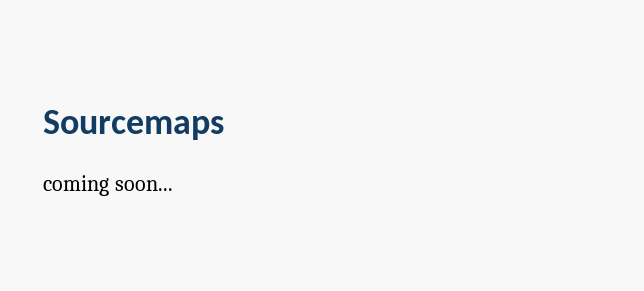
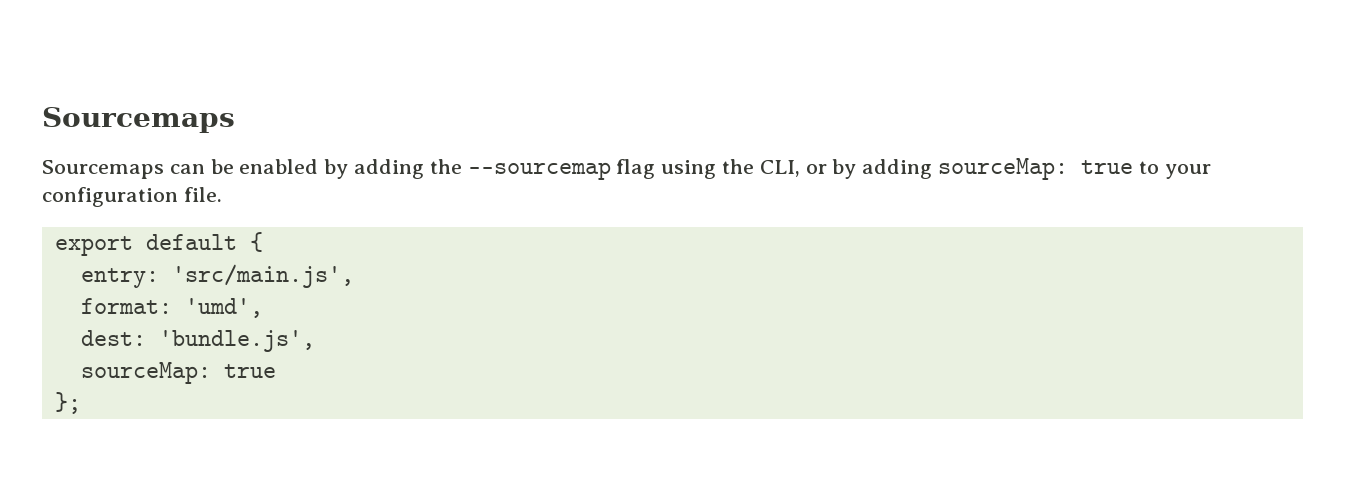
[43,175,173,196] coming soon... -> [42,158,1211,180] [42,187,222,207] [54,232,263,256] [80,264,354,288] [80,298,263,318] [80,330,315,352] [80,362,276,384] [54,392,81,414] Sourcemaps can be enabled by adding the --sourcemap flag using the CLI, or by adding sourceMap: true to your configuration file. // export default { // entry: 'src/main.js', // format: 'umd', // dest: 'bundle.js', // sourceMap: true // };

